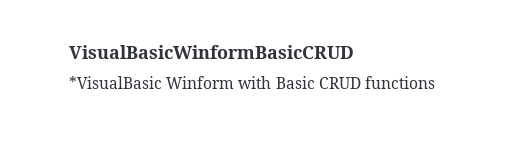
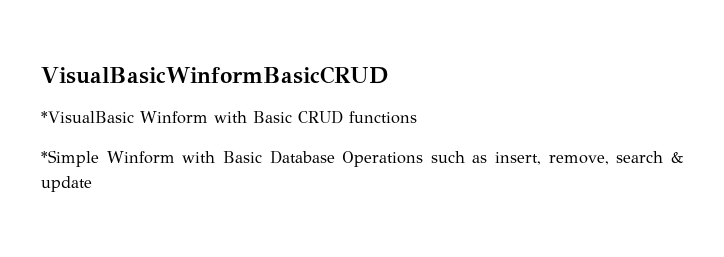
(435, 82) none -> [41,150,683,167] [41,176,92,192] // *Simple Winform with Basic Database Operations such as insert, remove, search & update

